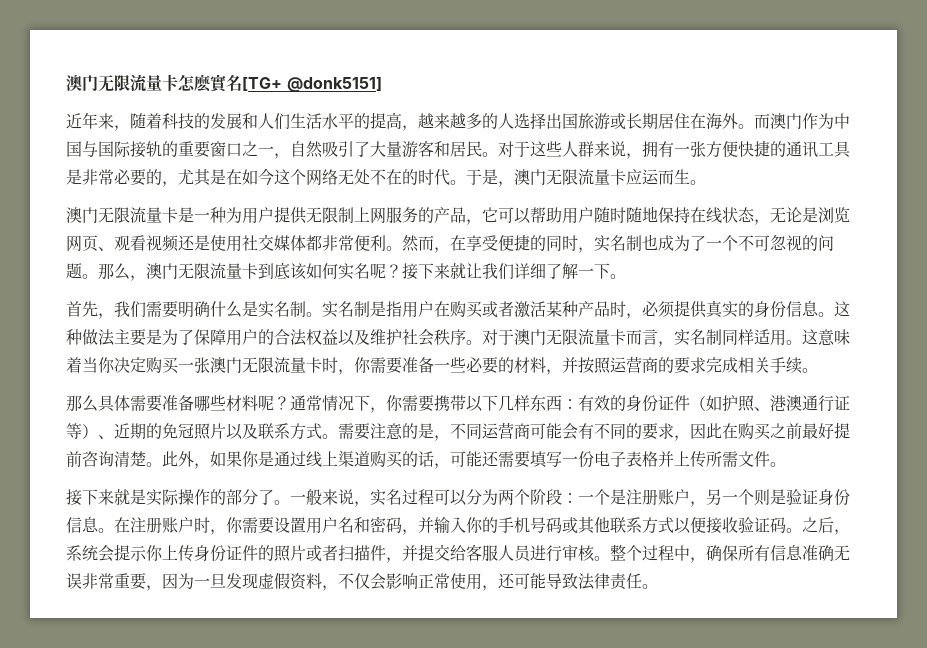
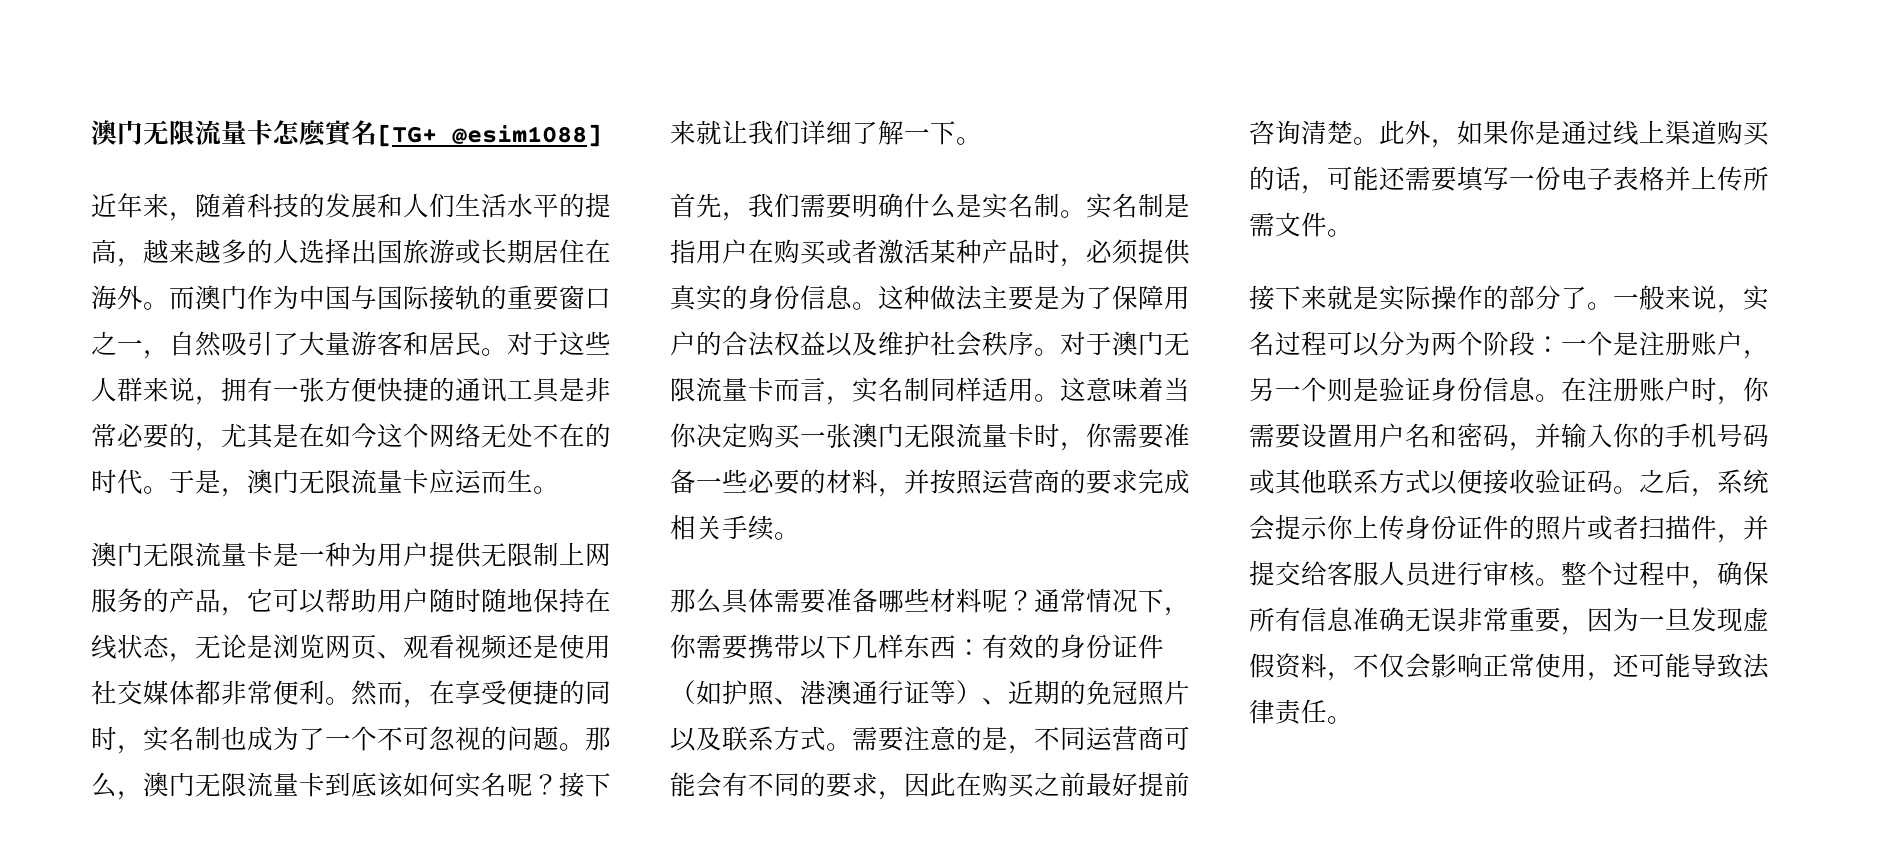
[287,77,382,92] @donk5151] -> [452,124,602,147] @esim1088]

